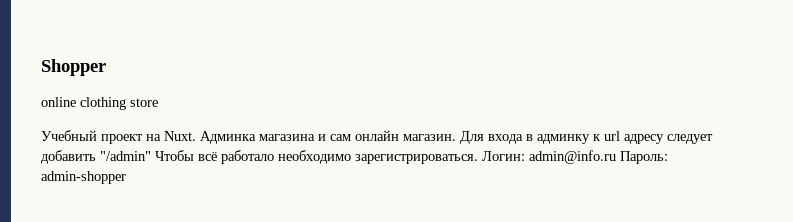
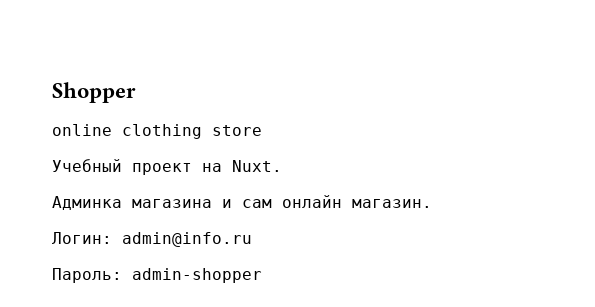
(196, 136) none -> (282, 166) //
[460,131,713,144] [41,150,478,164] Для входа в админку к url адресу следует добавить "/admin" Чтобы всё работало необходимо зарегистрироваться. -> (432, 203) //
(616, 157) none -> (252, 239) //

